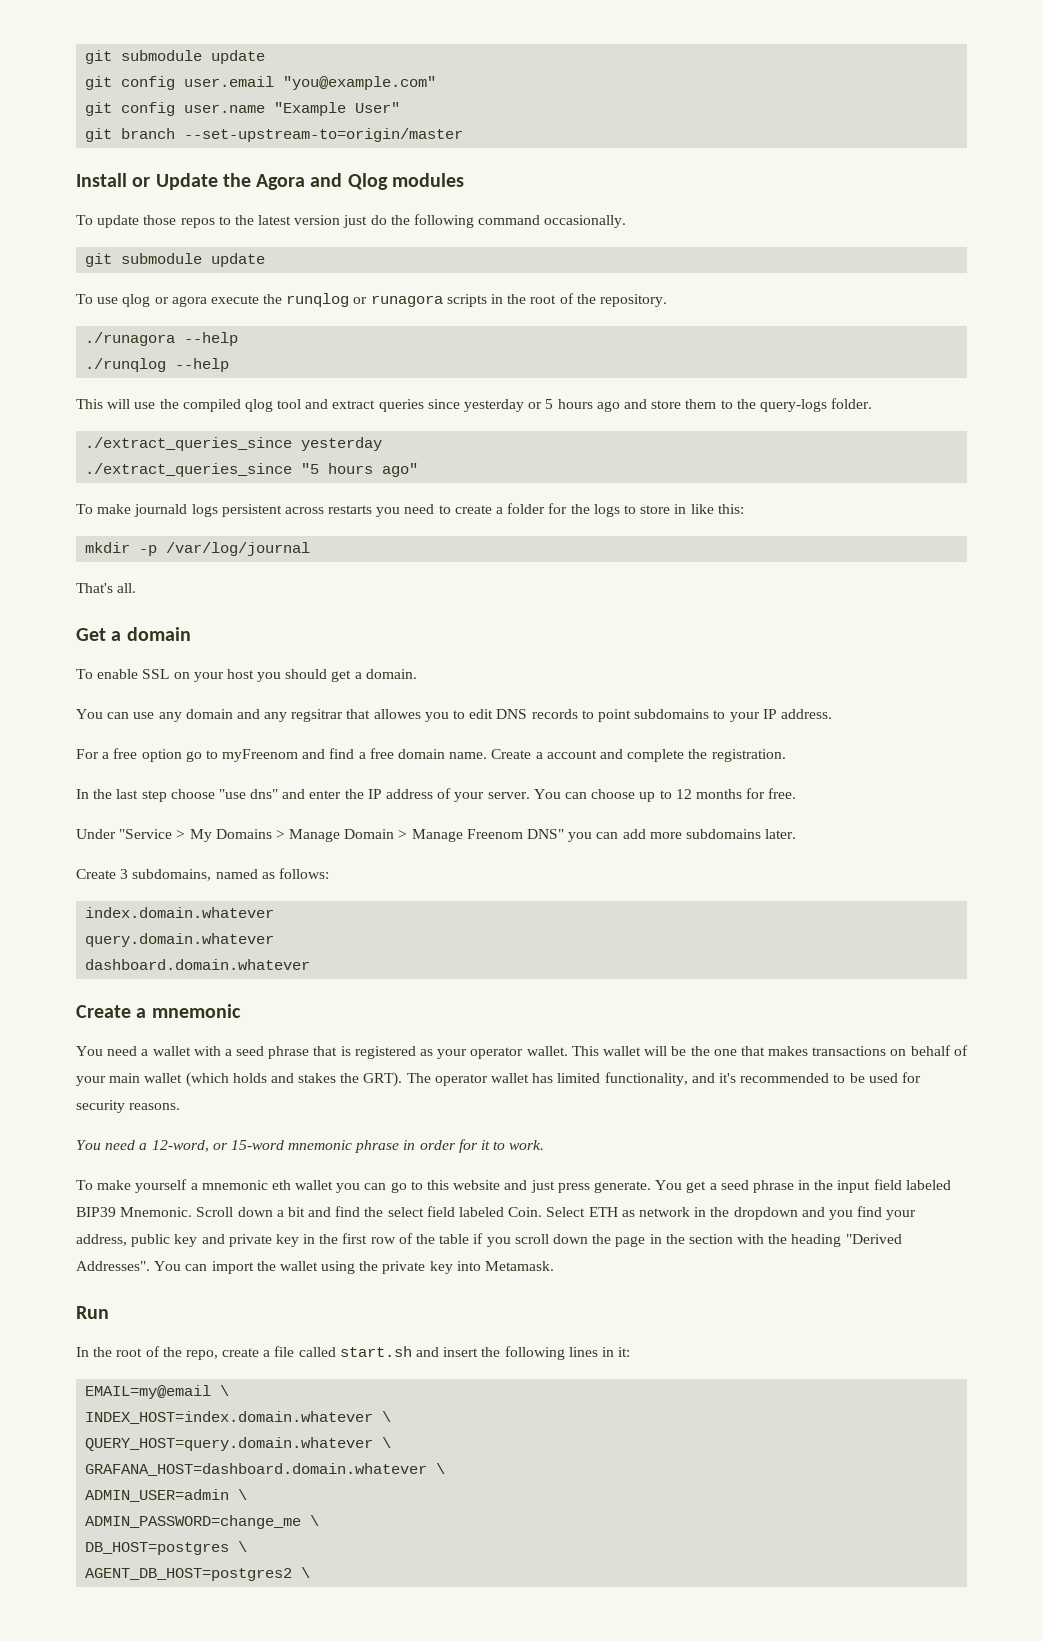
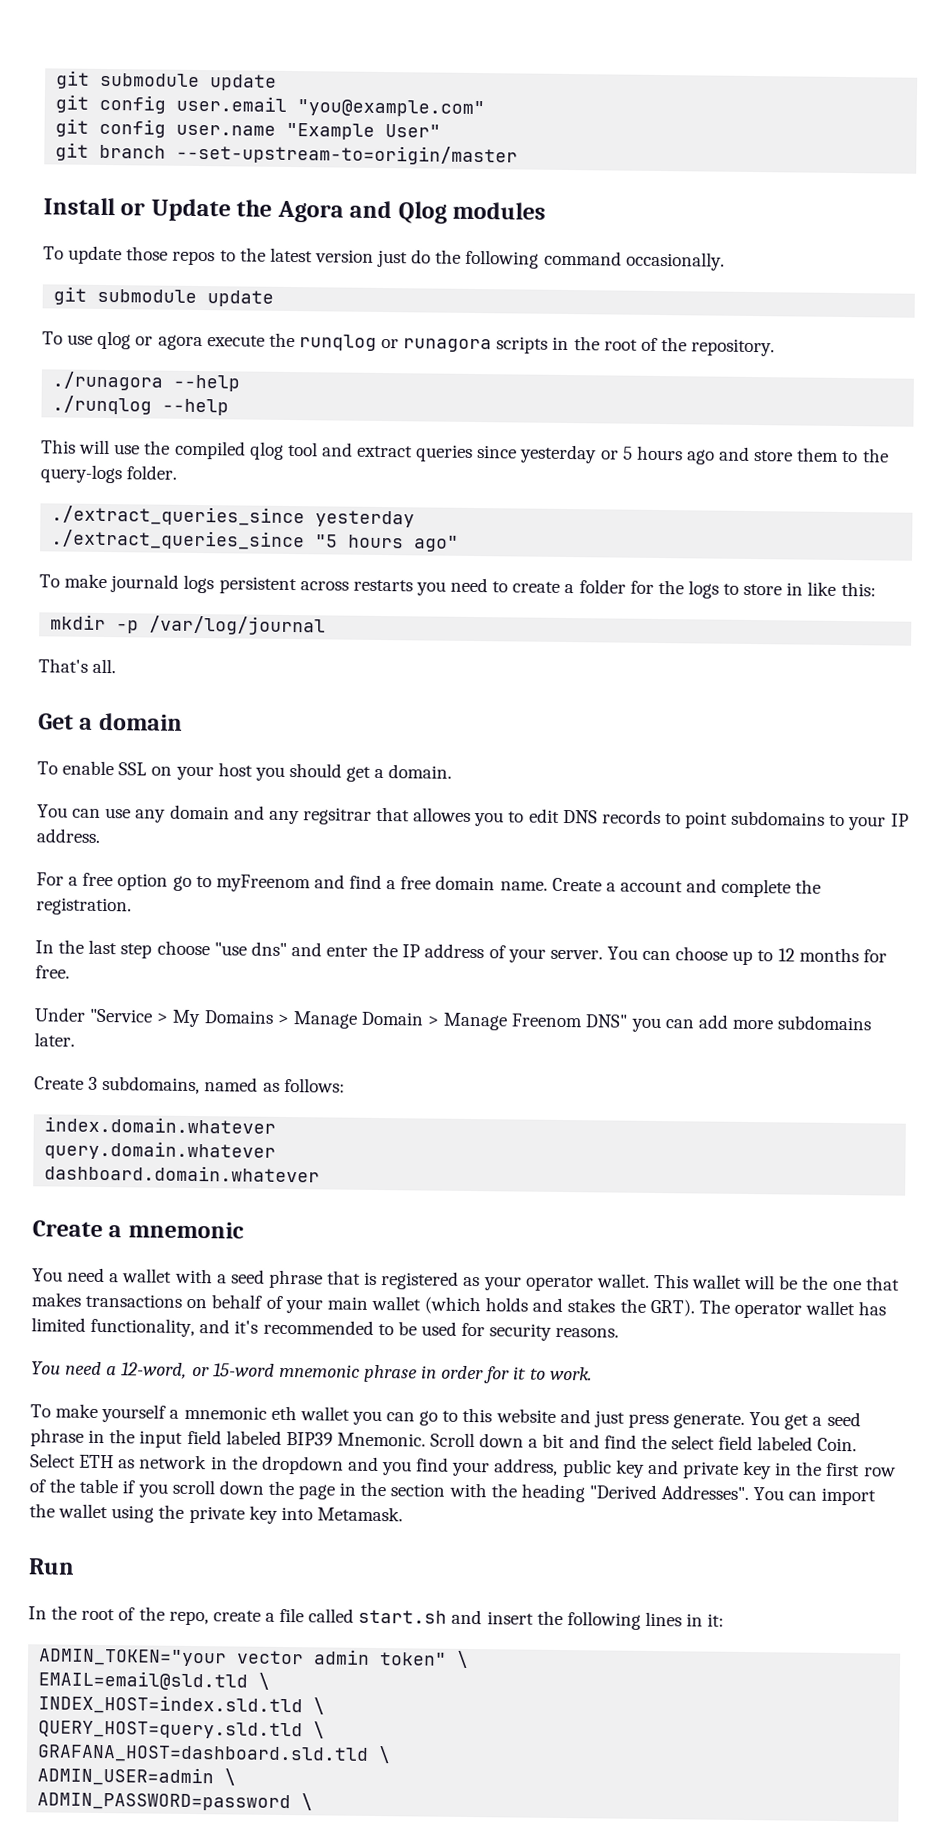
[85,1385,230,1399] [85,1411,392,1424] [85,1437,392,1451] [85,1463,428,1476] EMAIL=my@email \ // INDEX_HOST=index.domain.whatever \ // QUERY_HOST=query.domain.whatever \ // GRAFANA_HOST=dashboard.domain.whatever -> [38,1648,470,1669] [38,1670,271,1691] [38,1694,326,1716] [38,1720,326,1740] [37,1744,370,1764] ADMIN_TOKEN="your vector admin token" \ // EMAIL=email@sld.tld \ // INDEX_HOST=index.sld.tld \ // QUERY_HOST=query.sld.tld \ // GRAFANA_HOST=dashboard.sld.tld
[85,1515,320,1529] [85,1541,248,1555] [85,1567,311,1581] ADMIN_PASSWORD=change_me \ // DB_HOST=postgres \ // AGENT_DB_HOST=postgres2 \ -> [37,1792,314,1812] ADMIN_PASSWORD=password \

